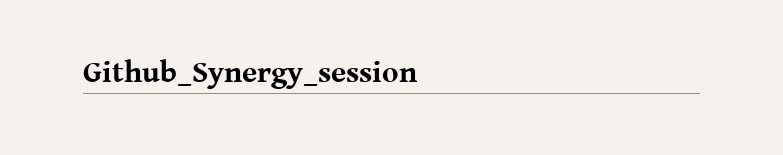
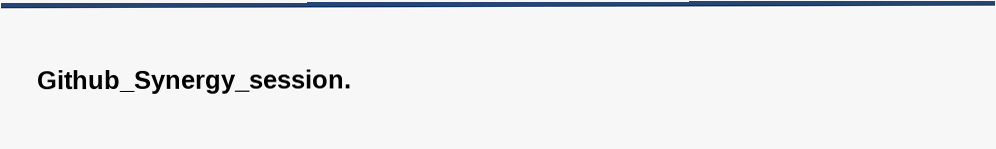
[83,59,418,89] Github_Synergy_session -> [36,69,352,95] Github_Synergy_session.

